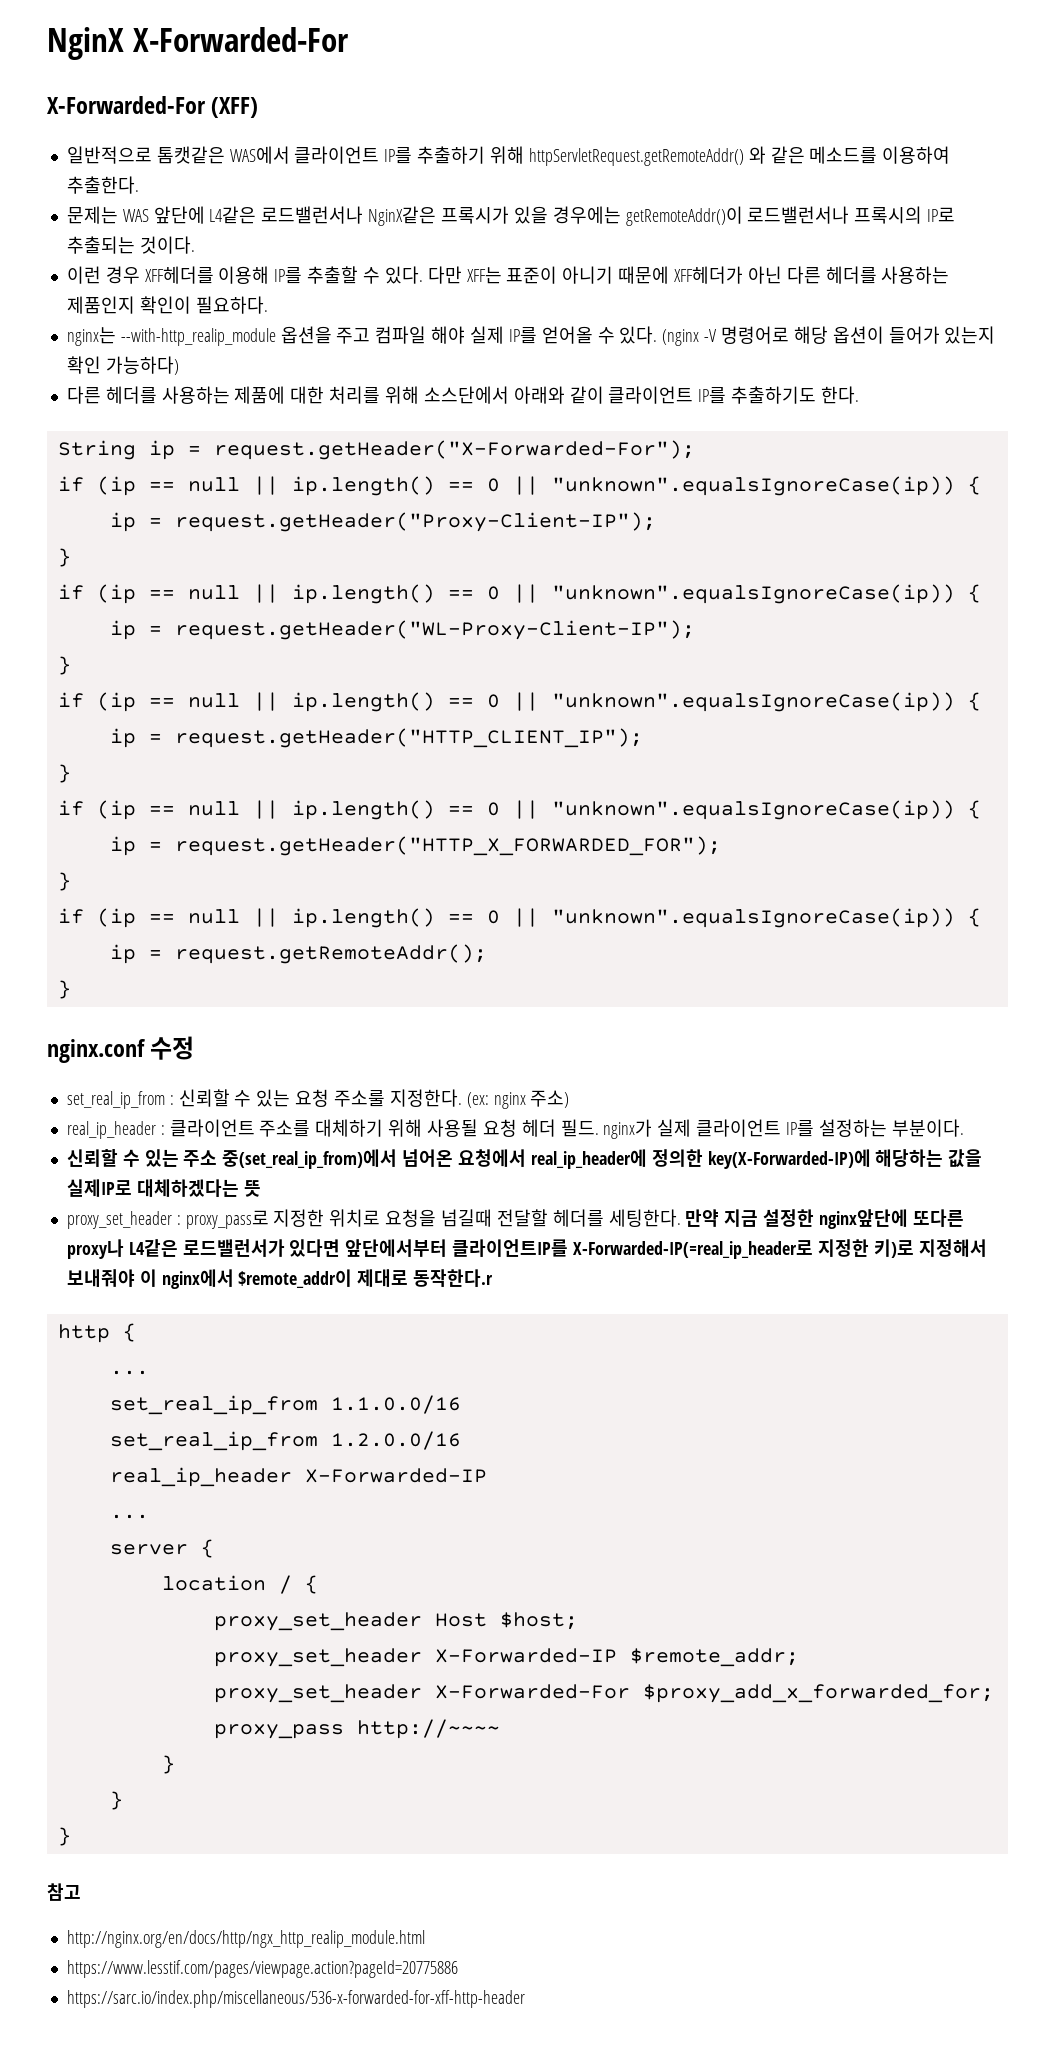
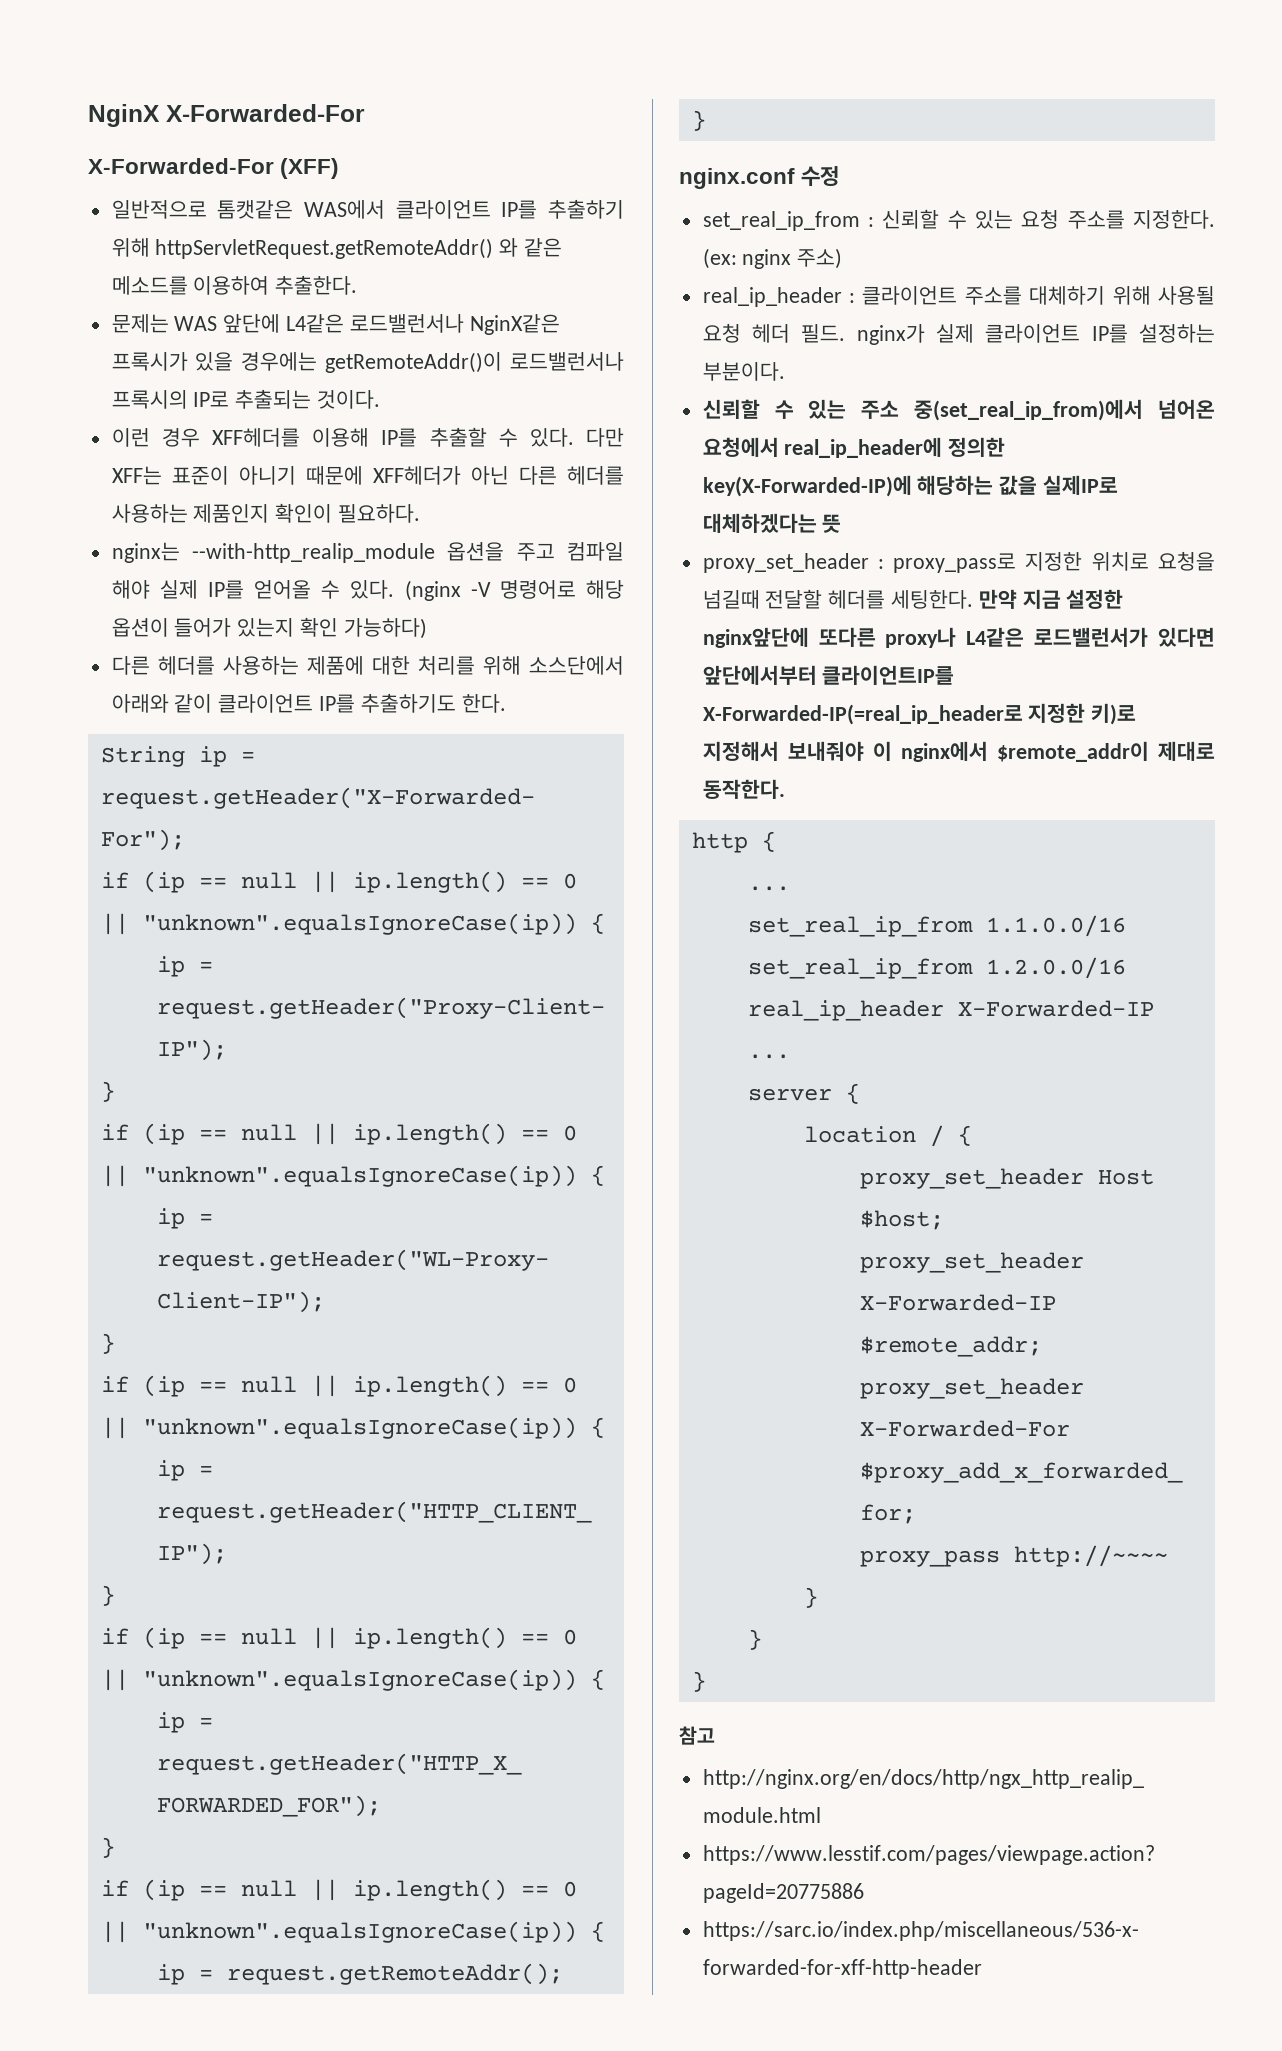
[333,1090,385,1107] 주소룰 -> [1067,210,1125,229] 주소를
[413,1269,494,1287] 동작한다.r -> [702,779,785,799] 동작한다.

